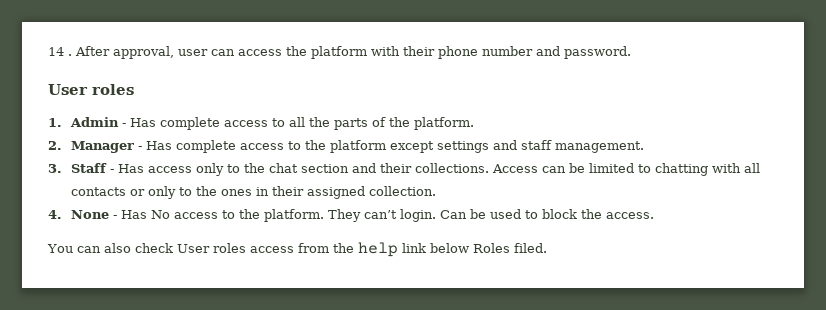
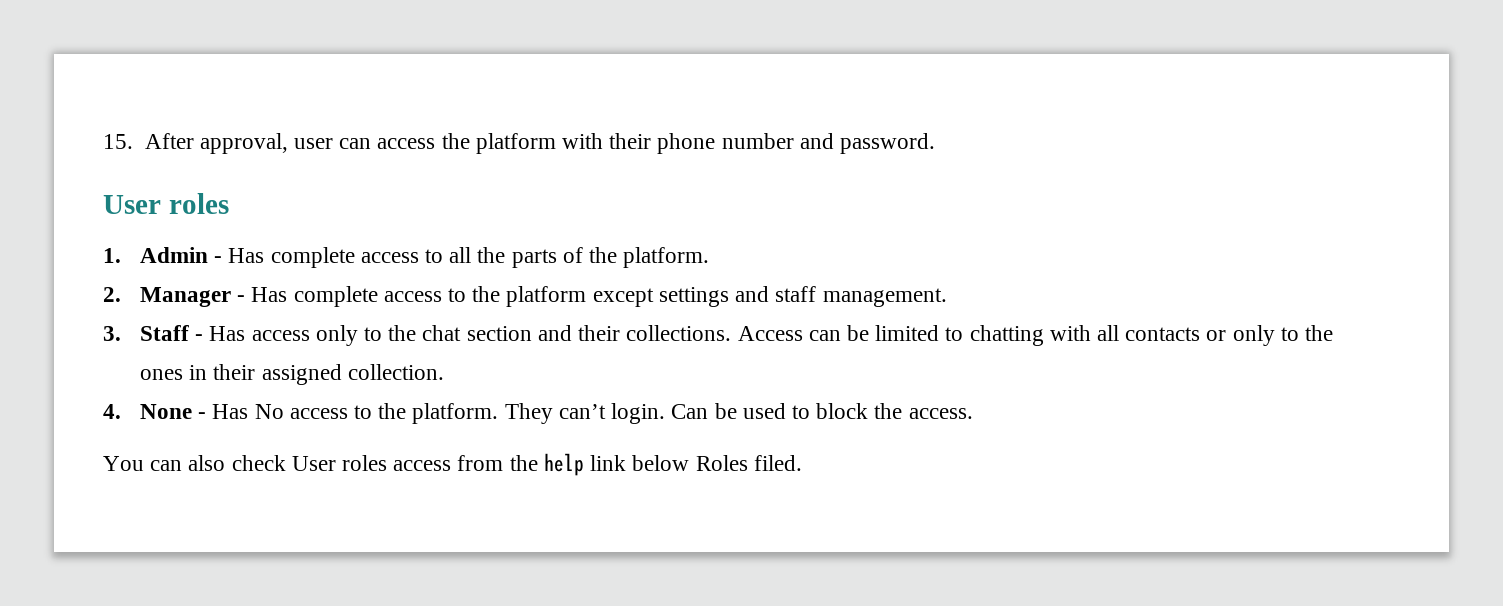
[48,47,72,56] 14 . -> [103,134,133,149] 15.

